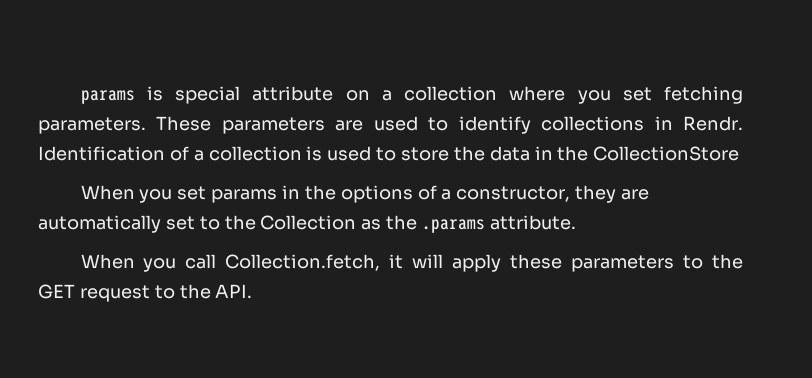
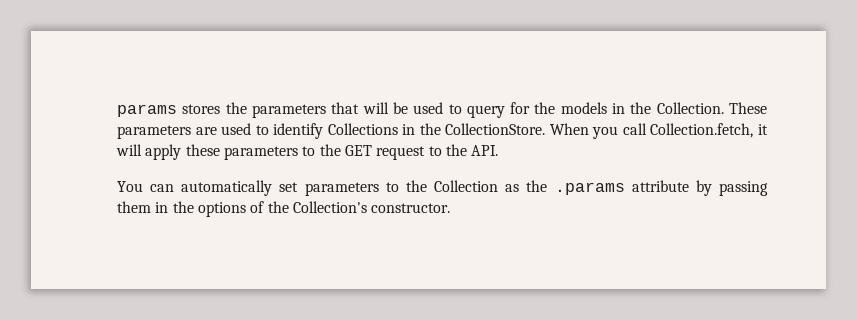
[80,86,743,104] [38,117,146,134] params is special attribute on a collection where you set fetching parameters. -> [117,102,724,118] params stores the parameters that will be used to query for the models in the Collection.
[541,116,744,131] [38,146,740,161] [80,185,649,203] [38,215,576,233] collections in Rendr. Identification of a collection is used to store the data in the CollectionStore // When you set params in the options of a constructor, they are automatically set to the Collection as the .params attribute. // -> [327,123,546,135] Collections in the CollectionStore.
(253, 291) none -> [117,180,768,196] [117,201,451,217] // You can automatically set parameters to the Collection as the .params attribute by passing them in the options of the Collection's constructor.

